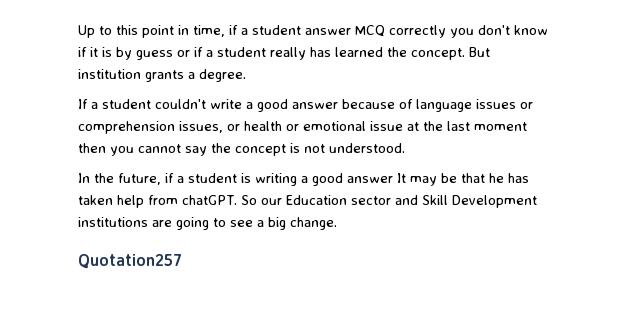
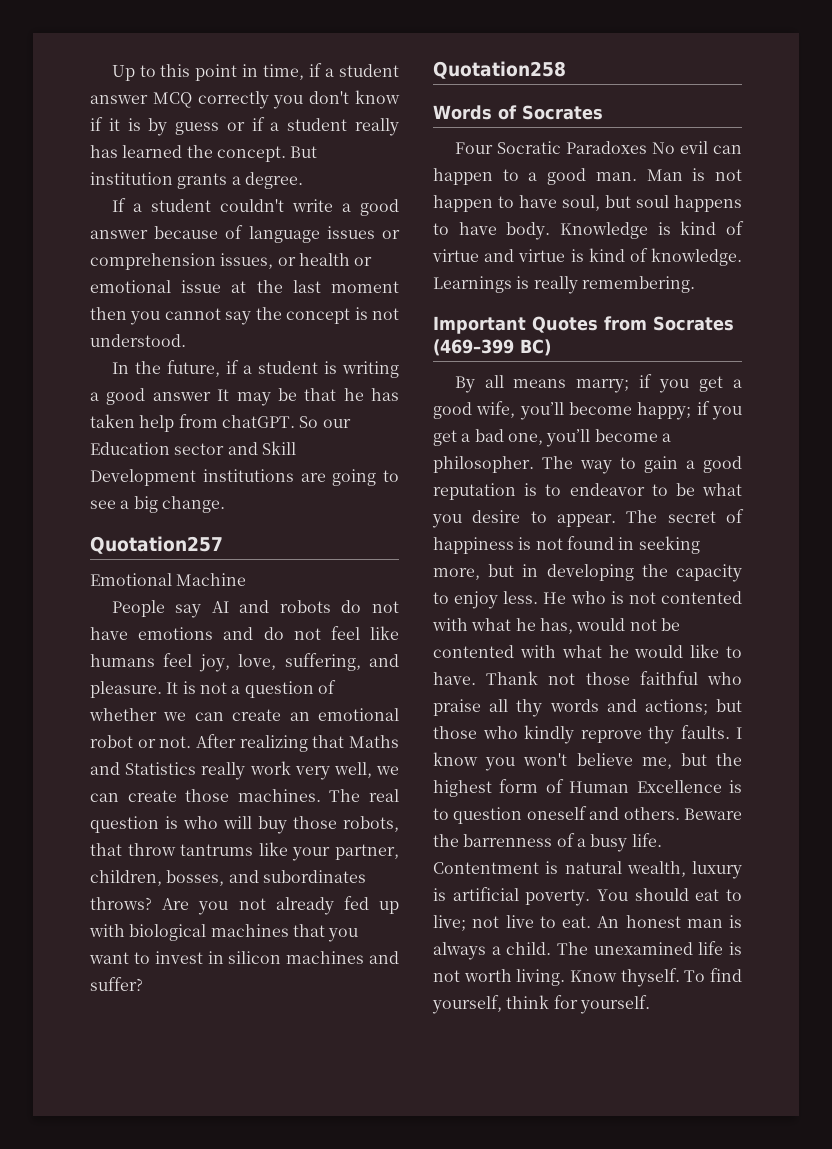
(182, 261) none -> [90,573,247,586] [111,600,400,618] [90,626,399,640] [90,653,399,672] [90,680,336,698] [89,708,399,721] [90,734,399,752] [90,761,399,780] [90,789,399,802] [90,816,399,834] [90,842,399,861] [90,870,366,886] [90,896,399,915] [89,924,359,942] [89,951,399,964] [90,977,143,991] [433,61,566,79] [433,105,603,120] [454,141,742,154] [433,168,742,185] [433,195,742,212] [433,221,744,240] [432,248,742,266] [433,276,695,294] [433,316,734,334] [433,339,551,356] [454,374,742,393] [433,401,742,420] [433,429,671,447] [433,456,742,474] [433,483,742,500] [432,509,744,528] [433,536,700,554] [433,564,742,582] [433,591,742,609] [432,618,680,634] [433,644,742,658] [433,671,742,685] [433,699,742,717] [433,725,742,744] [433,752,742,771] [433,779,742,797] [433,806,742,824] [433,833,662,852] [433,861,742,879] [433,887,742,906] [433,915,742,931] [433,941,742,960] [433,968,742,987] [432,995,650,1014] // Emotional Machine // People say AI and robots do not have emotions and do not feel like humans feel joy, love, suffering, and pleasure. It is not a question of whether we can create an emotional robot or not. After realizing that Maths and Statistics really work very well, we can create those machines. The real question is who will buy those robots, that throw tantrums like your partner, children, bosses, and subordinates throws? Are you not already fed up with biological machines that you want to invest in silicon machines and suffer? // Quotation258 // Words of Socrates // Four Socratic Paradoxes No evil can happen to a good man. Man is not happen to have soul, but soul happens to have body. Knowledge is kind of virtue and virtue is kind of knowledge. Learnings is really remembering. // Important Quotes from Socrates (469–399 BC) // By all means marry; if you get a good wife, you’ll become happy; if you get a bad one, you’ll become a philosopher. The way to gain a good reputation is to endeavor to be what you desire to appear. The secret of happiness is not found in seeking more, but in developing the capacity to enjoy less. He who is not contented with what he has, would not be contented with what he would like to have. Thank not those faithful who praise all thy words and actions; but those who kindly reprove thy faults. I know you won't believe me, but the highest form of Human Excellence is to question oneself and others. Beware the barrenness of a busy life. Contentment is natural wealth, luxury is artificial poverty. You should eat to live; not live to eat. An honest man is always a child. The unexamined life is not worth living. Know thyself. To find yourself, think for yourself.

